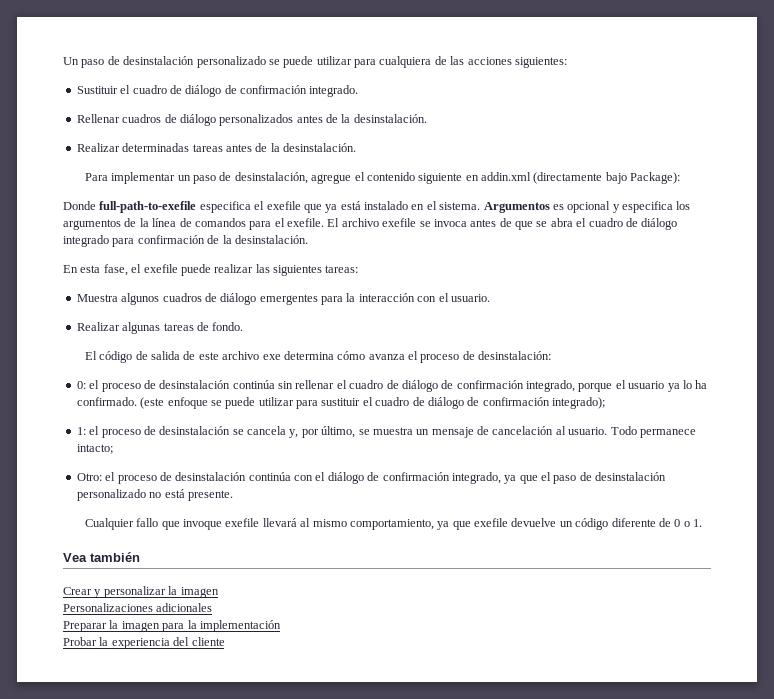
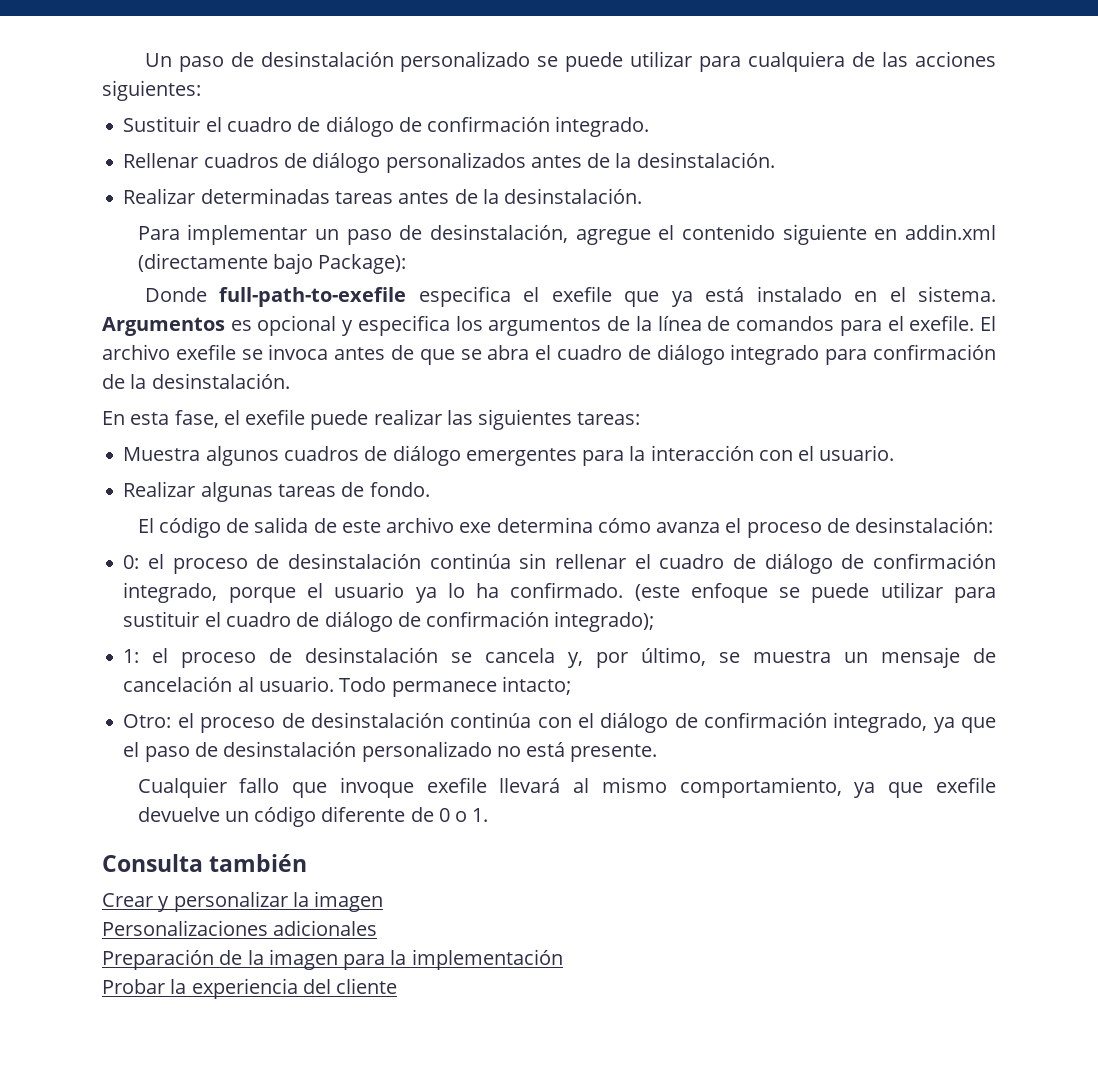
[63,553,87,562] Vea -> [102,854,203,872] Consulta
[63,621,107,632] Preparar -> [102,949,243,970] Preparación de

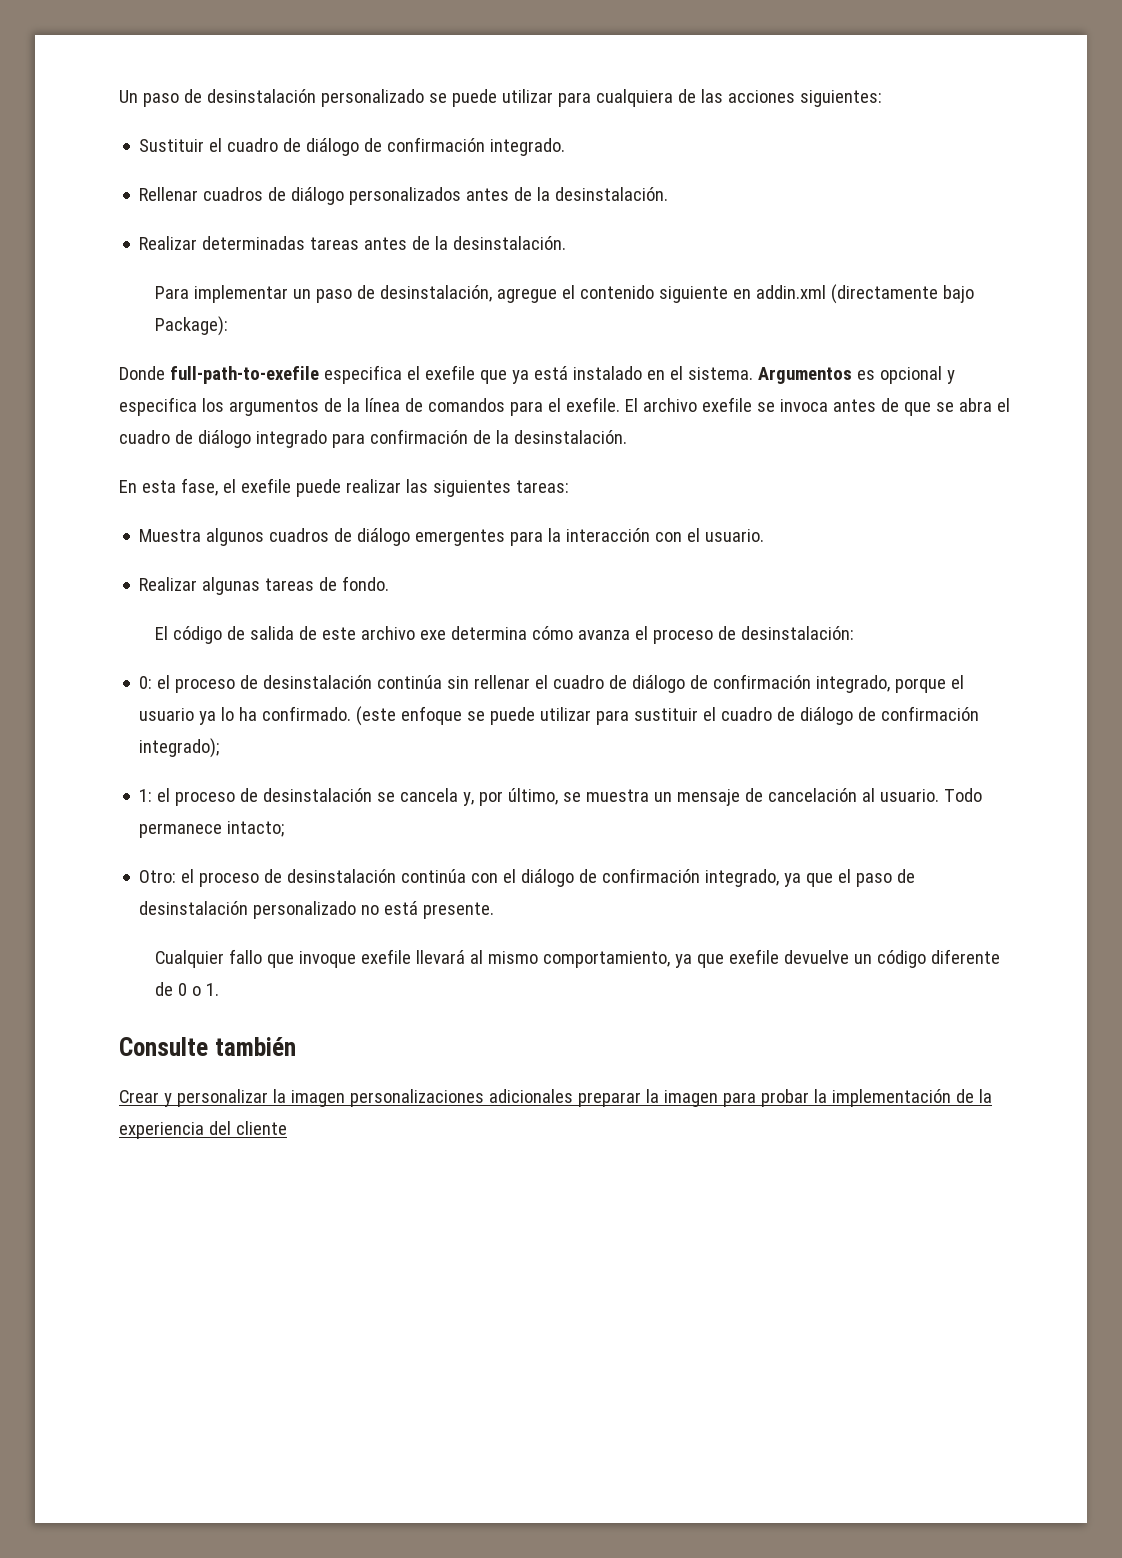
[102,854,203,872] Consulta -> [119,1037,208,1056] Consulte
[102,920,268,936] // Personalizaciones -> [349,1089,484,1107] personalizaciones
[102,949,243,970] // Preparación de -> [577,1092,641,1107] preparar
(386, 962) none -> [760,1089,809,1107] probar
[102,979,165,994] // Probar -> [955,1089,974,1103] de

